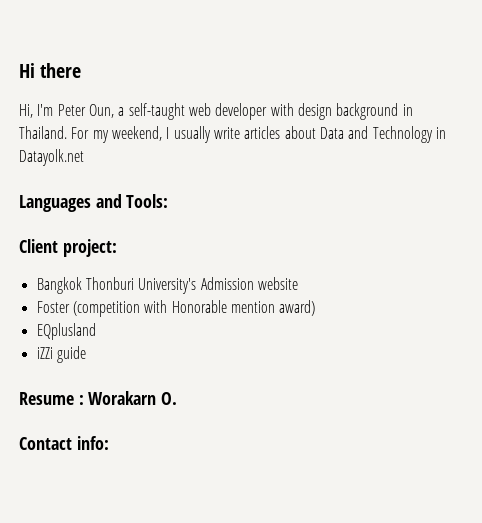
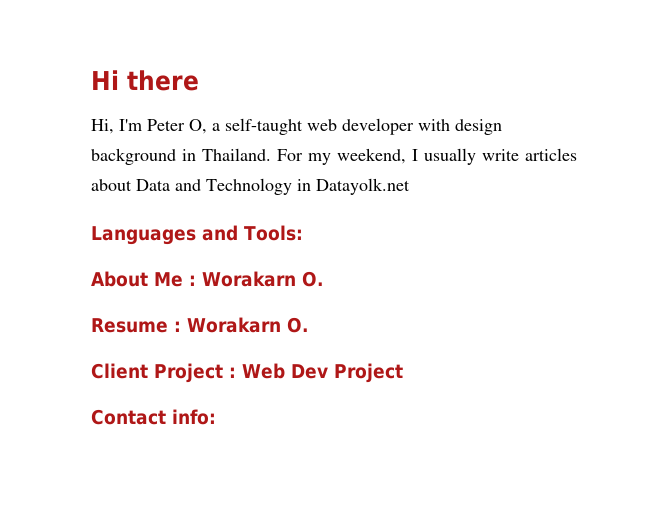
[88,104,114,118] Oun, -> [189,119,207,134] O,
[19,239,117,257] [36,277,298,294] [36,300,316,317] [36,323,96,340] [36,346,86,363] [19,391,178,405] Client project: // Bangkok Thonburi University's Admission website // Foster (competition with Honorable mention award) // EQplusland // iZZi guide // Resume : Worakarn O. -> [91,271,324,287] [91,317,309,333] [91,363,403,383] About Me : Worakarn O. // Resume : Worakarn O. // Client Project : Web Dev Project

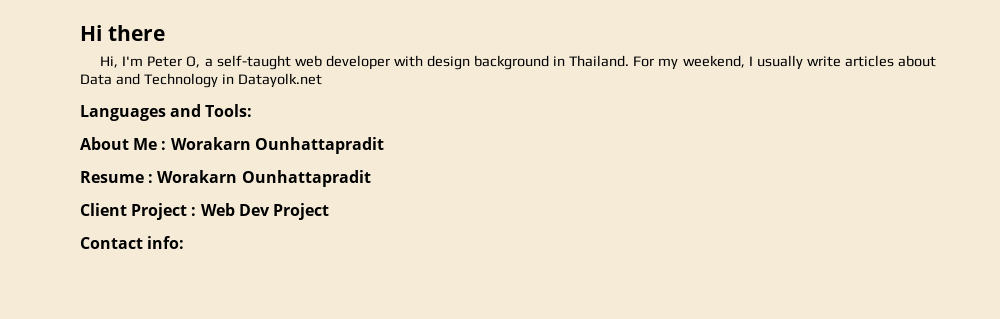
[301,271,324,287] O. -> [254,137,384,154] Ounhattapradit
[286,317,309,333] O. -> [241,170,371,187] Ounhattapradit

